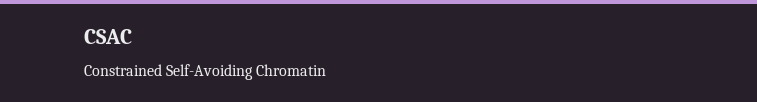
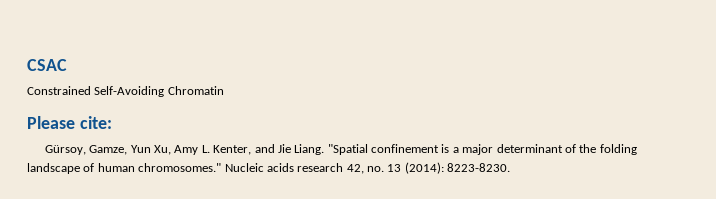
(327, 70) none -> [27,116,112,129] [44,144,637,155] [27,162,511,174] // Please cite: // Gürsoy, Gamze, Yun Xu, Amy L. Kenter, and Jie Liang. "Spatial confinement is a major determinant of the folding landscape of human chromosomes." Nucleic acids research 42, no. 13 (2014): 8223-8230.

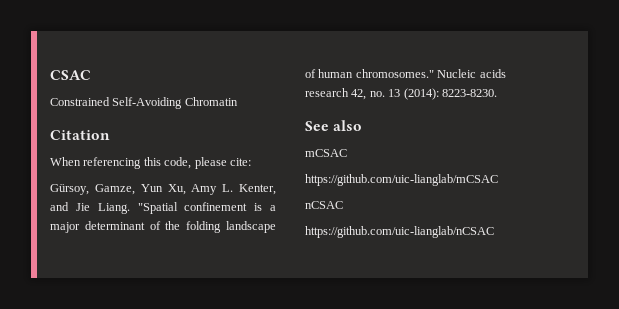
[27,116,75,129] Please -> [50,130,110,140] [50,157,227,169] Citation // When referencing this code, please
(511, 167) none -> [305,120,363,131] [305,149,347,157] [305,174,498,186] [305,201,343,209] [305,226,494,238] // See also // mCSAC // https://github.com/uic-lianglab/mCSAC // nCSAC // https://github.com/uic-lianglab/nCSAC

